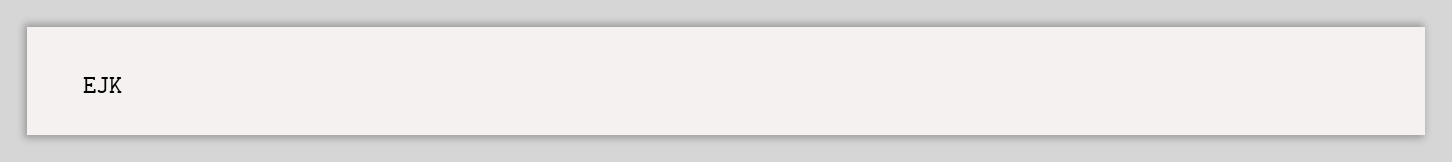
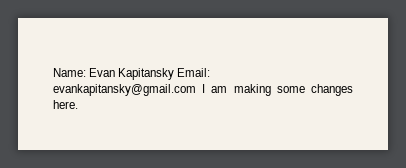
[83,77,122,93] EJK -> [53,68,211,80] [53,84,353,96] [53,100,78,109] Name: Evan Kapitansky Email: evankapitansky@gmail.com I am making some changes here.

